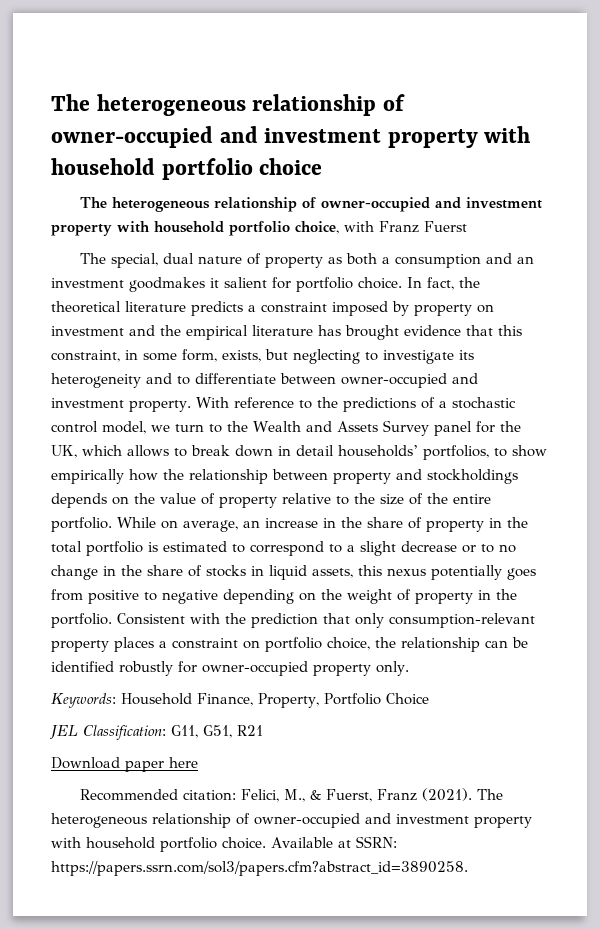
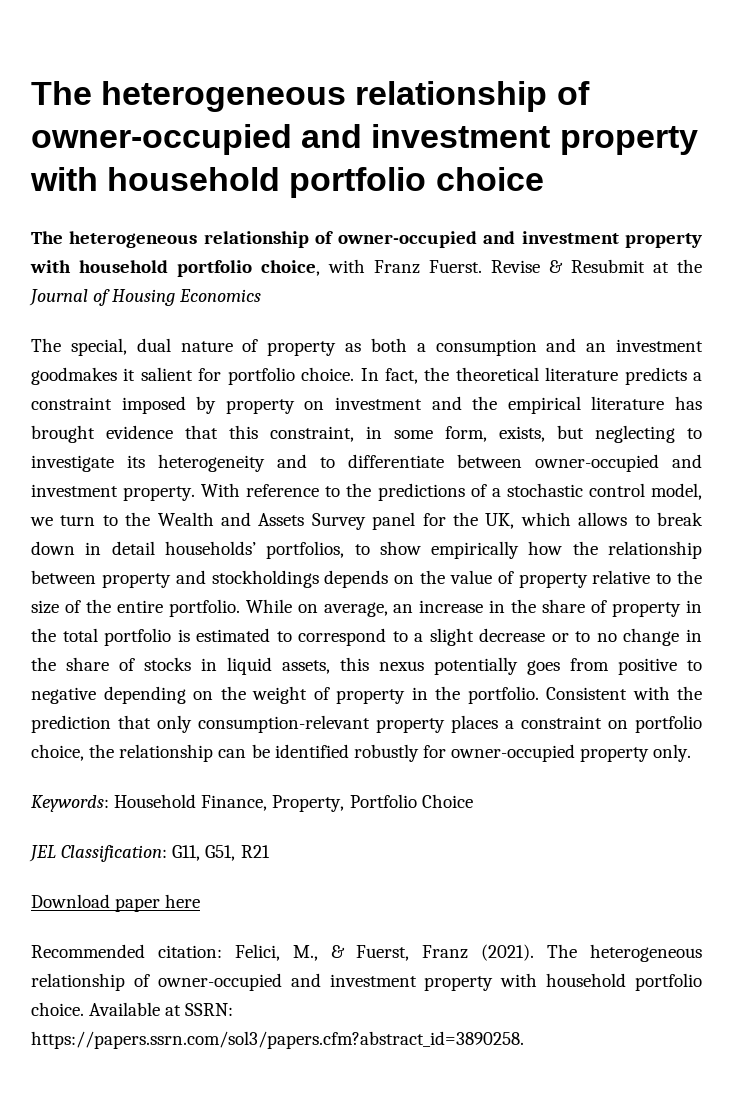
[424,221,467,232] Fuerst -> [429,259,702,273] [29,289,262,306] Fuerst. Revise & Resubmit at the Journal of Housing Economics

